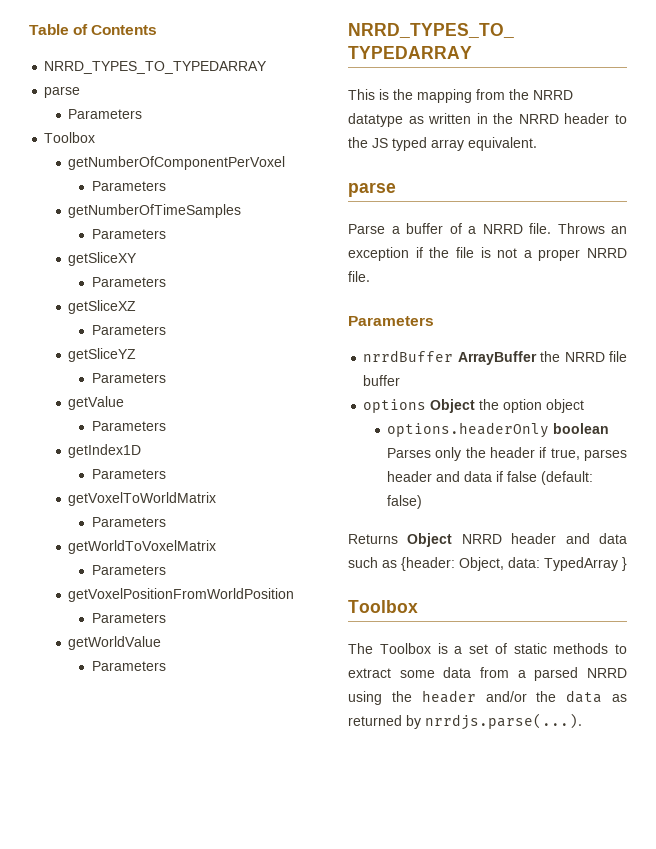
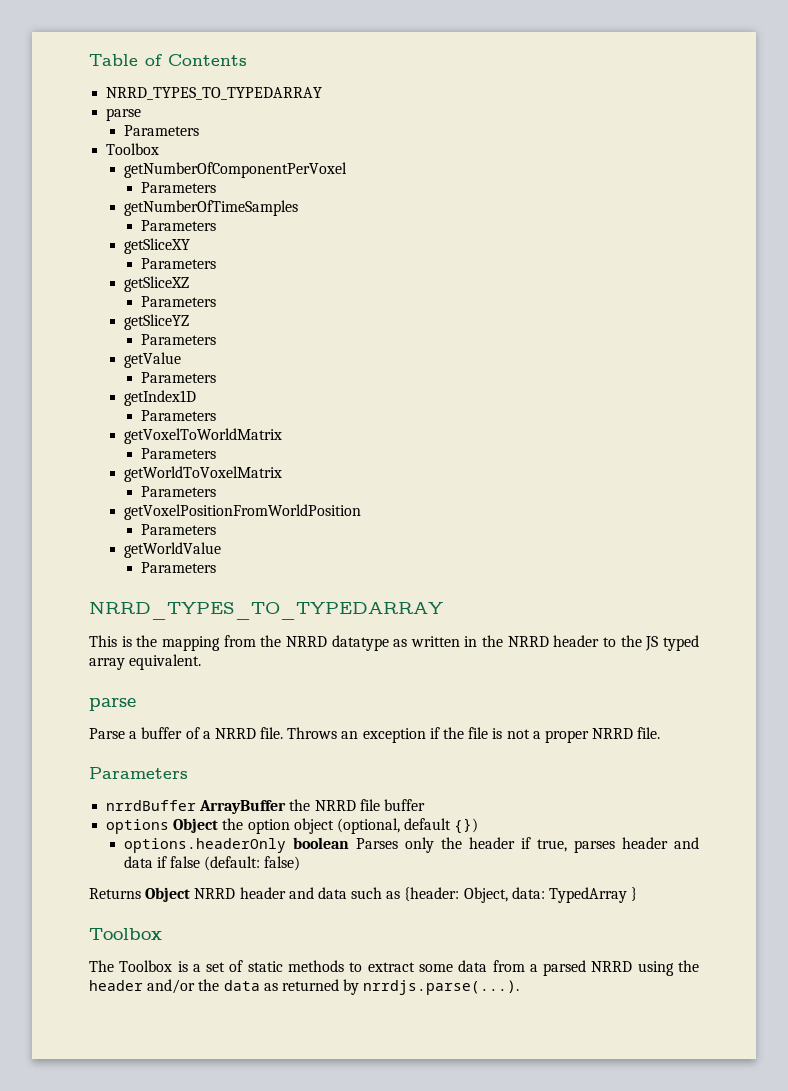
(585, 406) none -> [336,818,479,834] (optional, default {})

